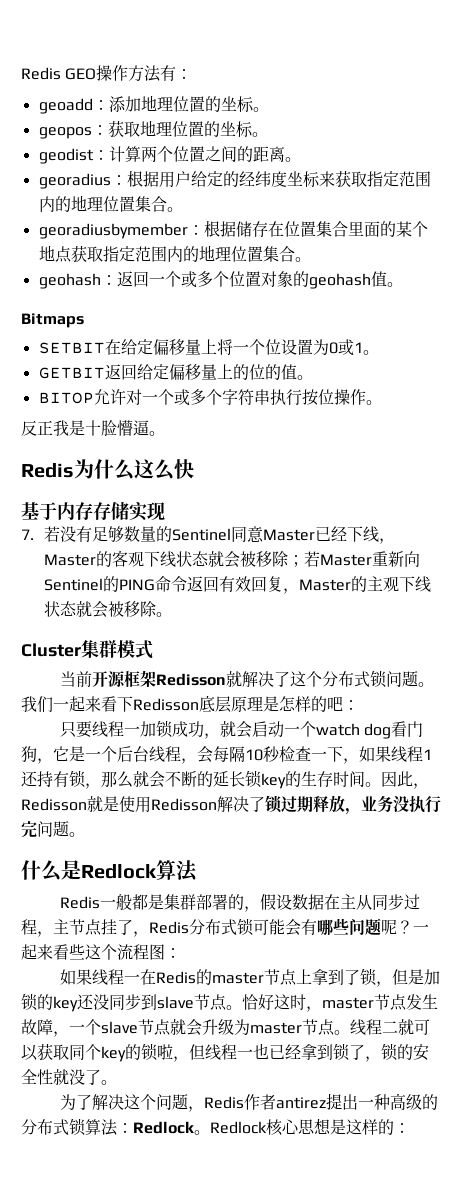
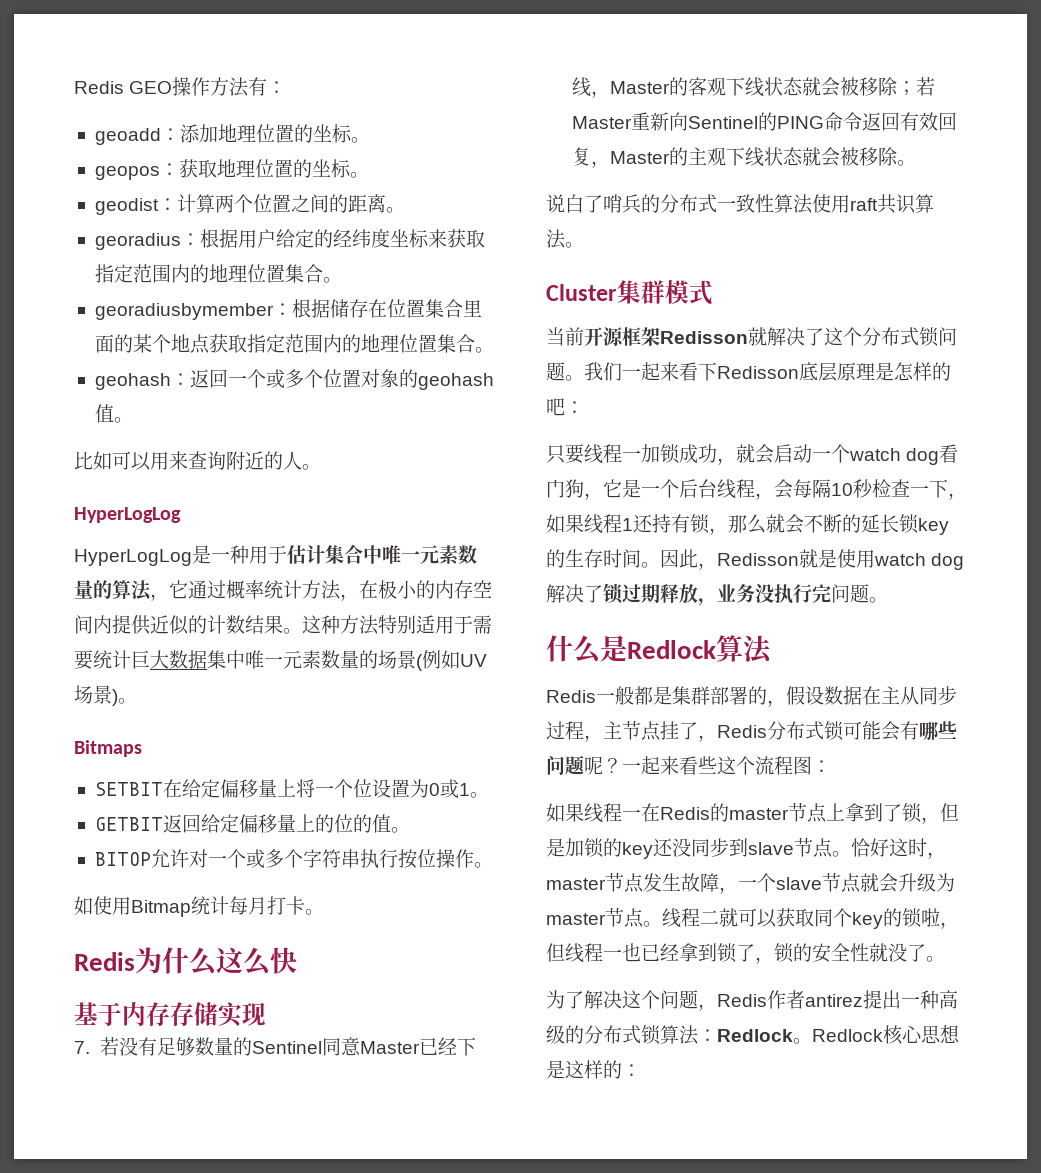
(403, 284) none -> [74,451,321,471] [74,507,181,523] [74,545,477,566] [74,580,492,601] [74,615,492,635] [74,650,487,671] [74,685,137,706] // 比如可以用来查询附近的人。 // HyperLogLog // HyperLogLog是一种用于估计集合中唯一元素数量的算法，它通过概率统计方法，在极小的内存空间内提供近似的计数结果。这种方法特别适用于需要统计巨大数据集中唯一元素数量的场景(例如UV场景)。
[21,420,149,436] 反正我是十脸懵逼 -> [74,896,305,917] 如使用Bitmap统计每月打卡
(172, 614) none -> [546,194,934,214] [546,229,584,249] // 说白了哨兵的分布式一致性算法使用raft共识算法。
[151,798,217,811] Redisson -> [874,553,965,570] watch dog

